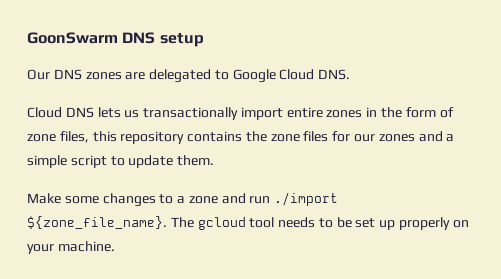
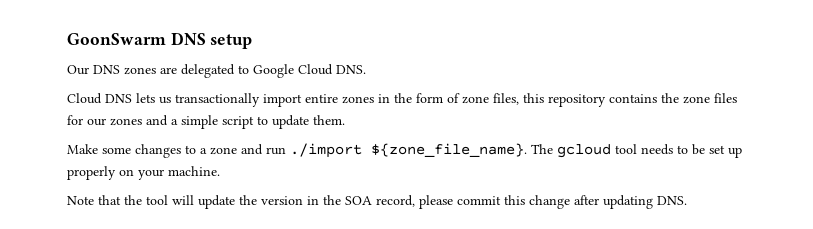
(115, 246) none -> [67,195,687,209] // Note that the tool will update the version in the SOA record, please commit this change after updating DNS.

